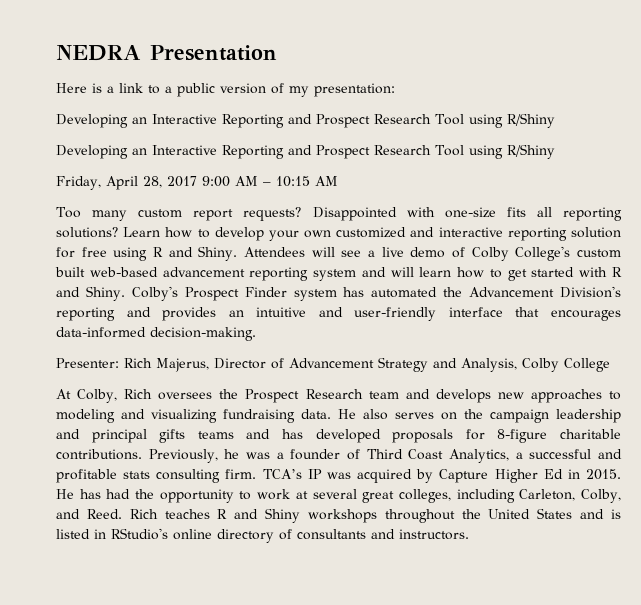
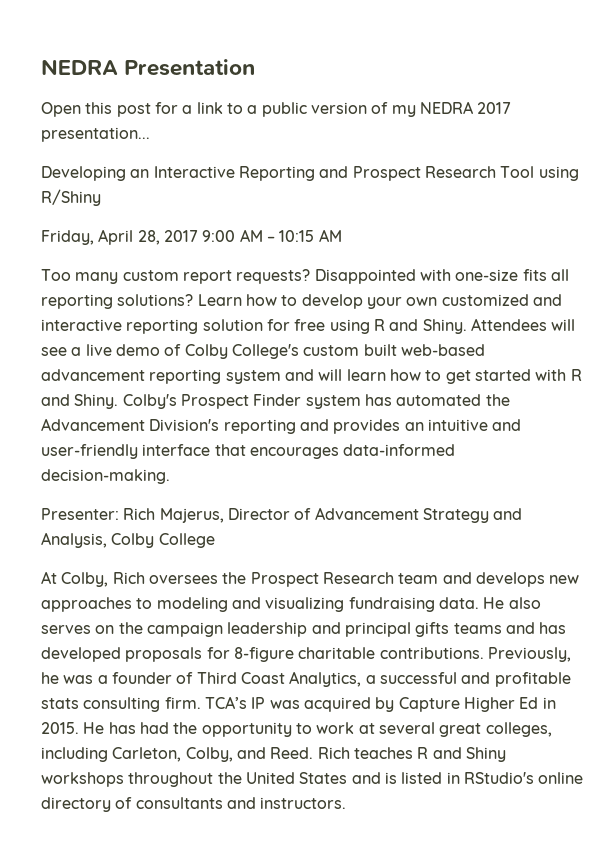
[56,83,102,93] Here is -> [41,102,178,117] Open this post for
[314,83,395,97] [56,113,555,128] presentation: // Developing an Interactive Reporting and Prospect Research Tool using R/Shiny -> [419,101,512,114] [41,127,150,142] NEDRA 2017 presentation...

